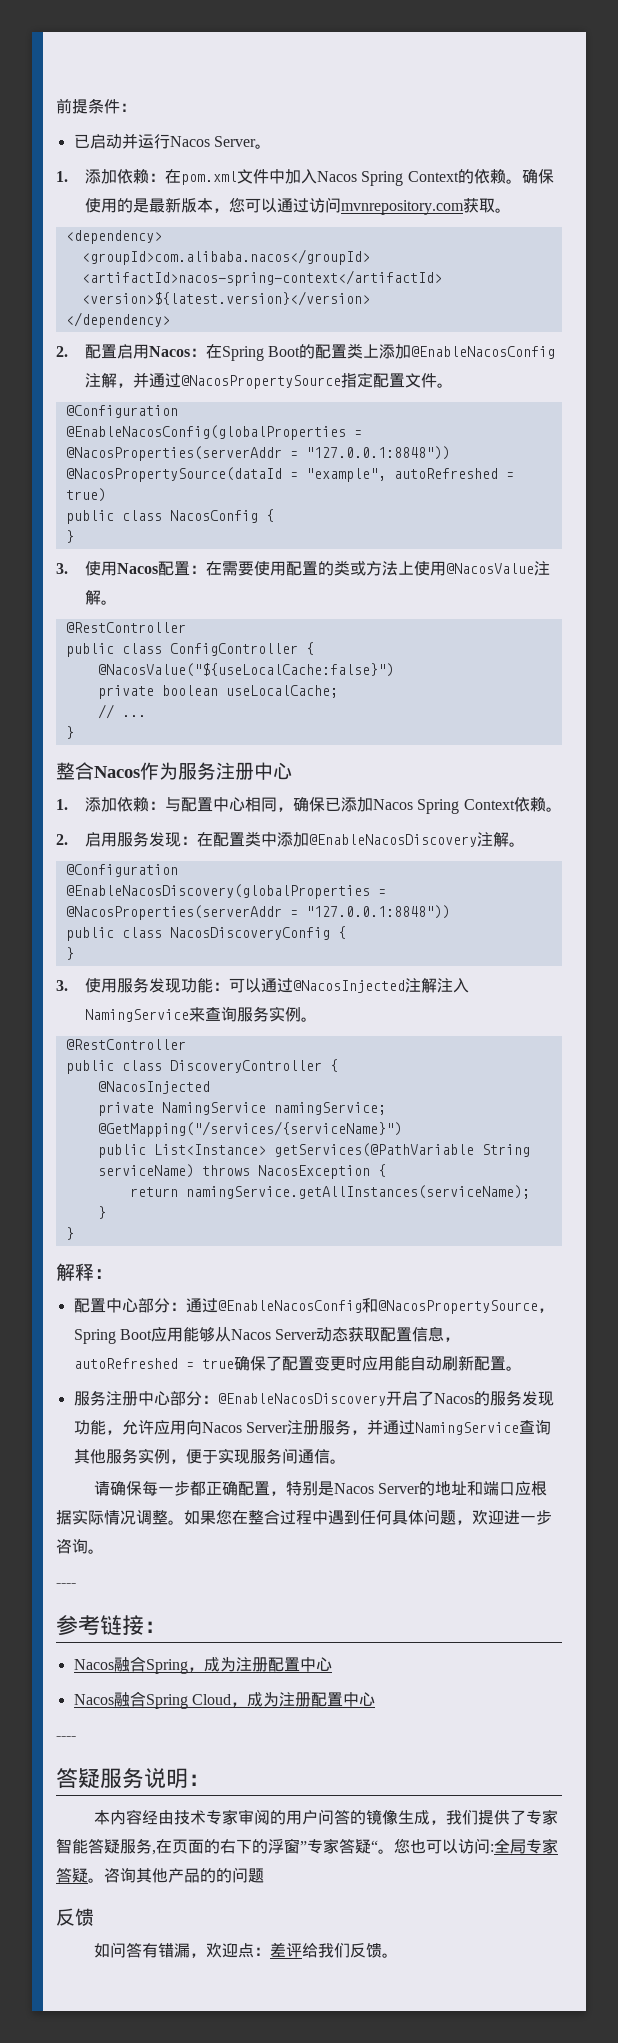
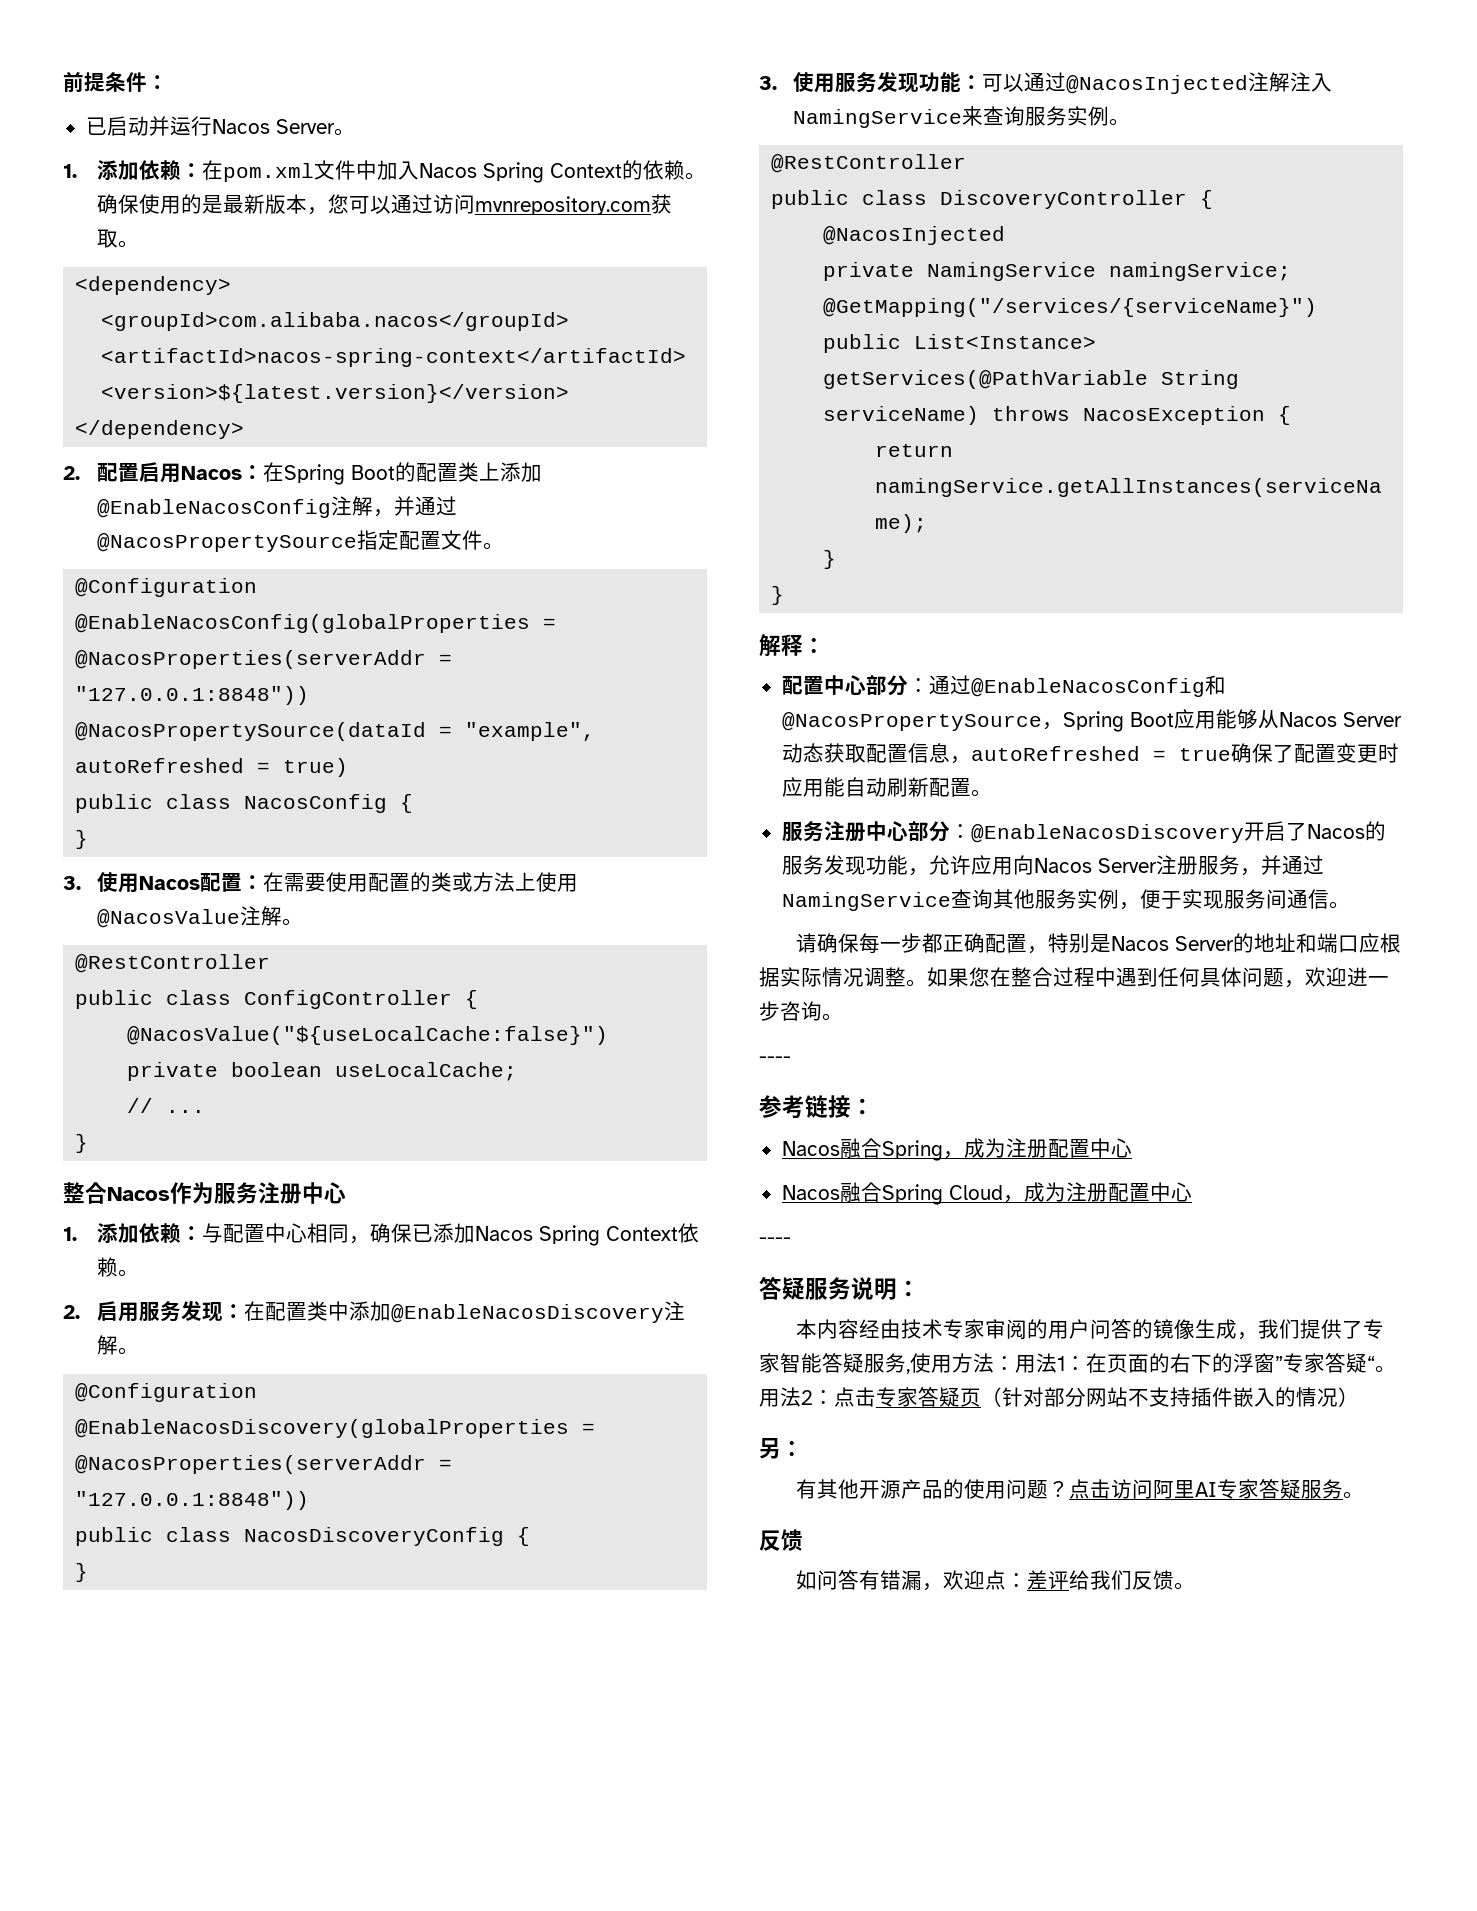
(156, 1852) none -> [910,1353,1086,1373] 使用方法：用法1：
[394,1838,558,1854] [56,1867,264,1883] 您也可以访问:全局专家答疑。咨询其他产品的的问题 -> [759,1387,1359,1407] [759,1438,803,1459] [796,1479,1365,1499] 用法2：点击专家答疑页（针对部分网站不支持插件嵌入的情况） // 另： // 有其他开源产品的使用问题？点击访问阿里AI专家答疑服务。

